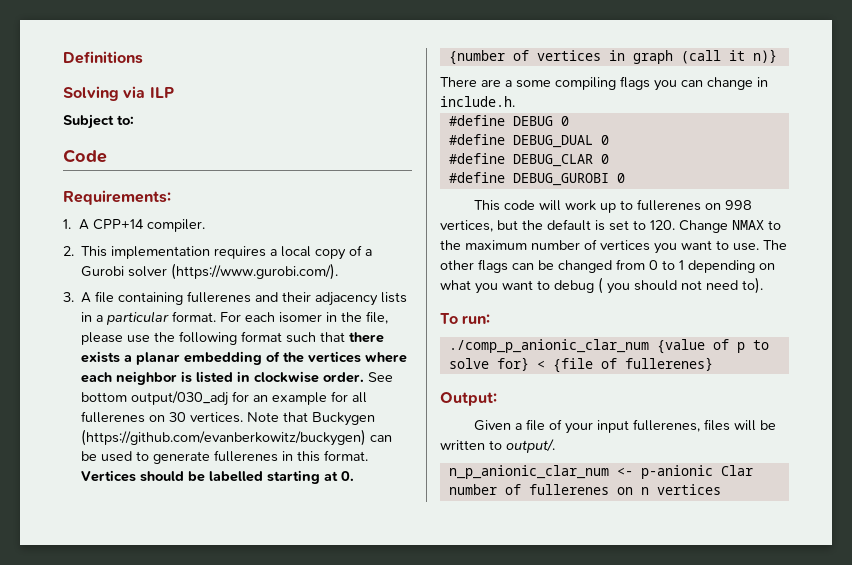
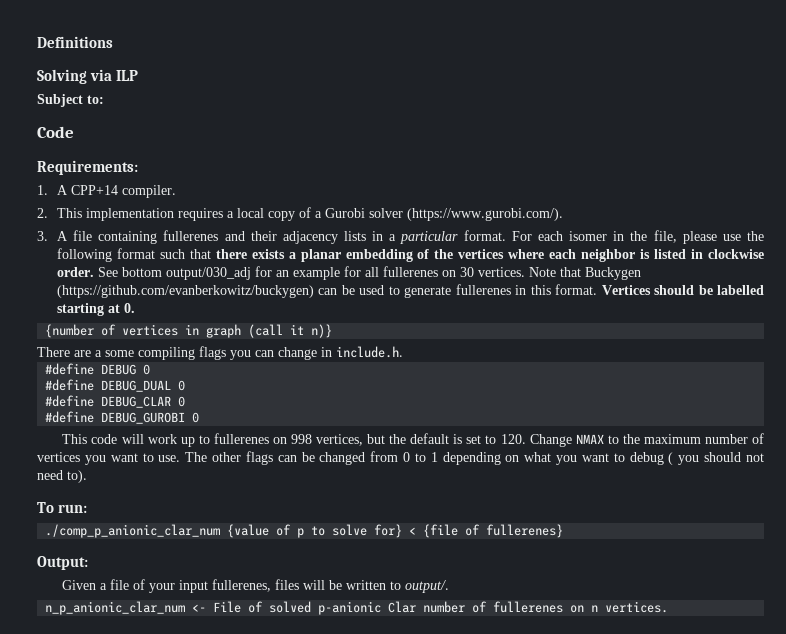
(633, 471) none -> [213,601,312,613] File of solved
[656,484,721,495] vertices -> [605,601,669,613] vertices.

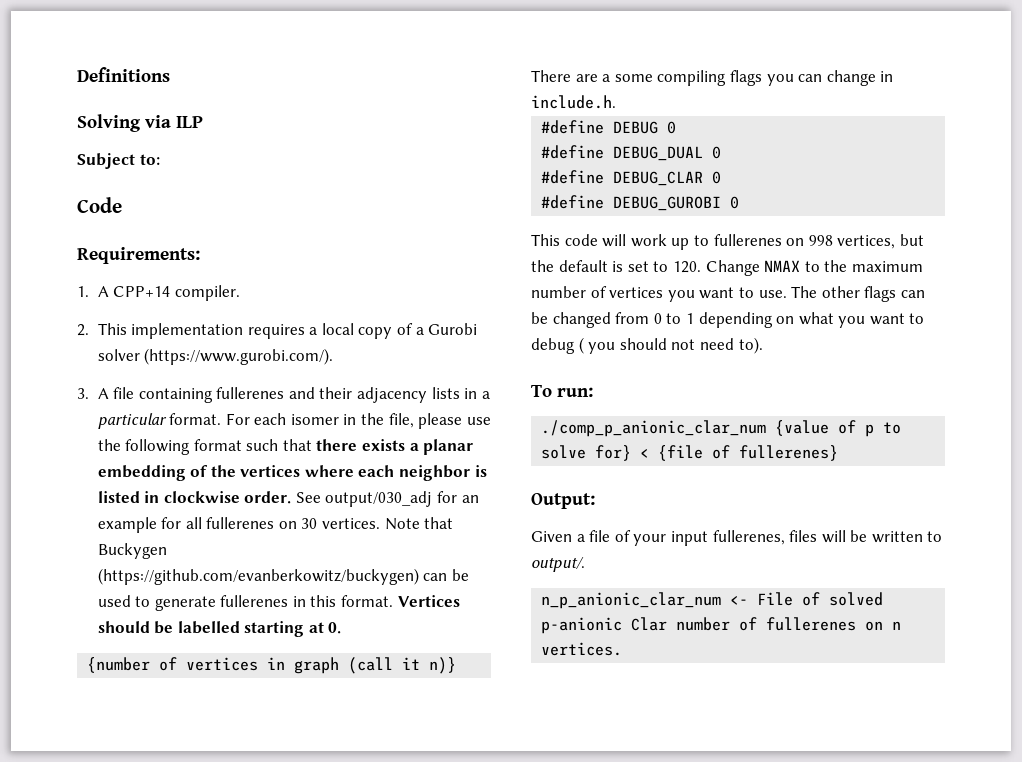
[121,267,162,277] bottom -> (321, 497) none

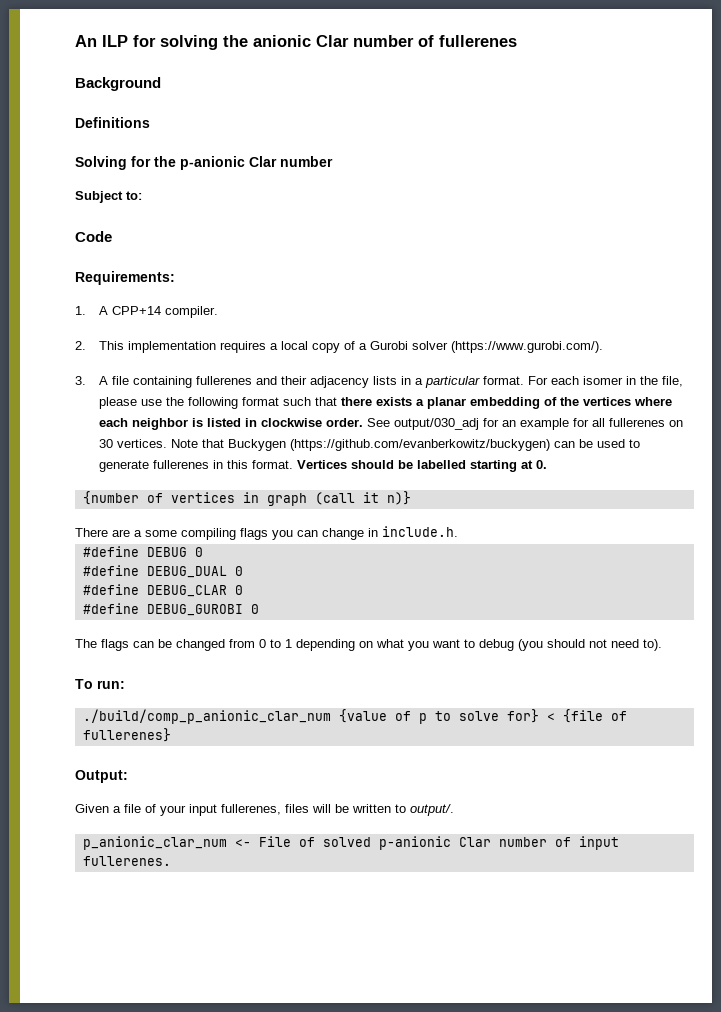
[77,67,170,82] [77,114,204,132] Definitions // Solving via ILP -> [75,35,517,50] [75,77,161,91] [75,117,150,128] [75,156,333,170] An ILP for solving the anionic Clar number of fullerenes // Background // Definitions // Solving for the p-anionic Clar number
[531,234,924,250] [531,260,923,276] [531,286,860,302] This code will work up to fullerenes on 998 vertices, but the default is set to 120. Change NMAX to the maximum number of vertices you want to use. The other -> [75,639,97,648] The
[578,337,616,354] ( you -> [518,639,543,651] (you
[541,420,767,437] ./comp_p_anionic_clar_num -> [82,709,331,724] ./build/comp_p_anionic_clar_num
[541,592,722,609] n_p_anionic_clar_num -> [82,836,227,850] p_anionic_clar_num
[766,617,902,631] [541,642,623,656] fullerenes on n vertices. -> [578,836,619,850] [82,856,171,866] input fullerenes.

